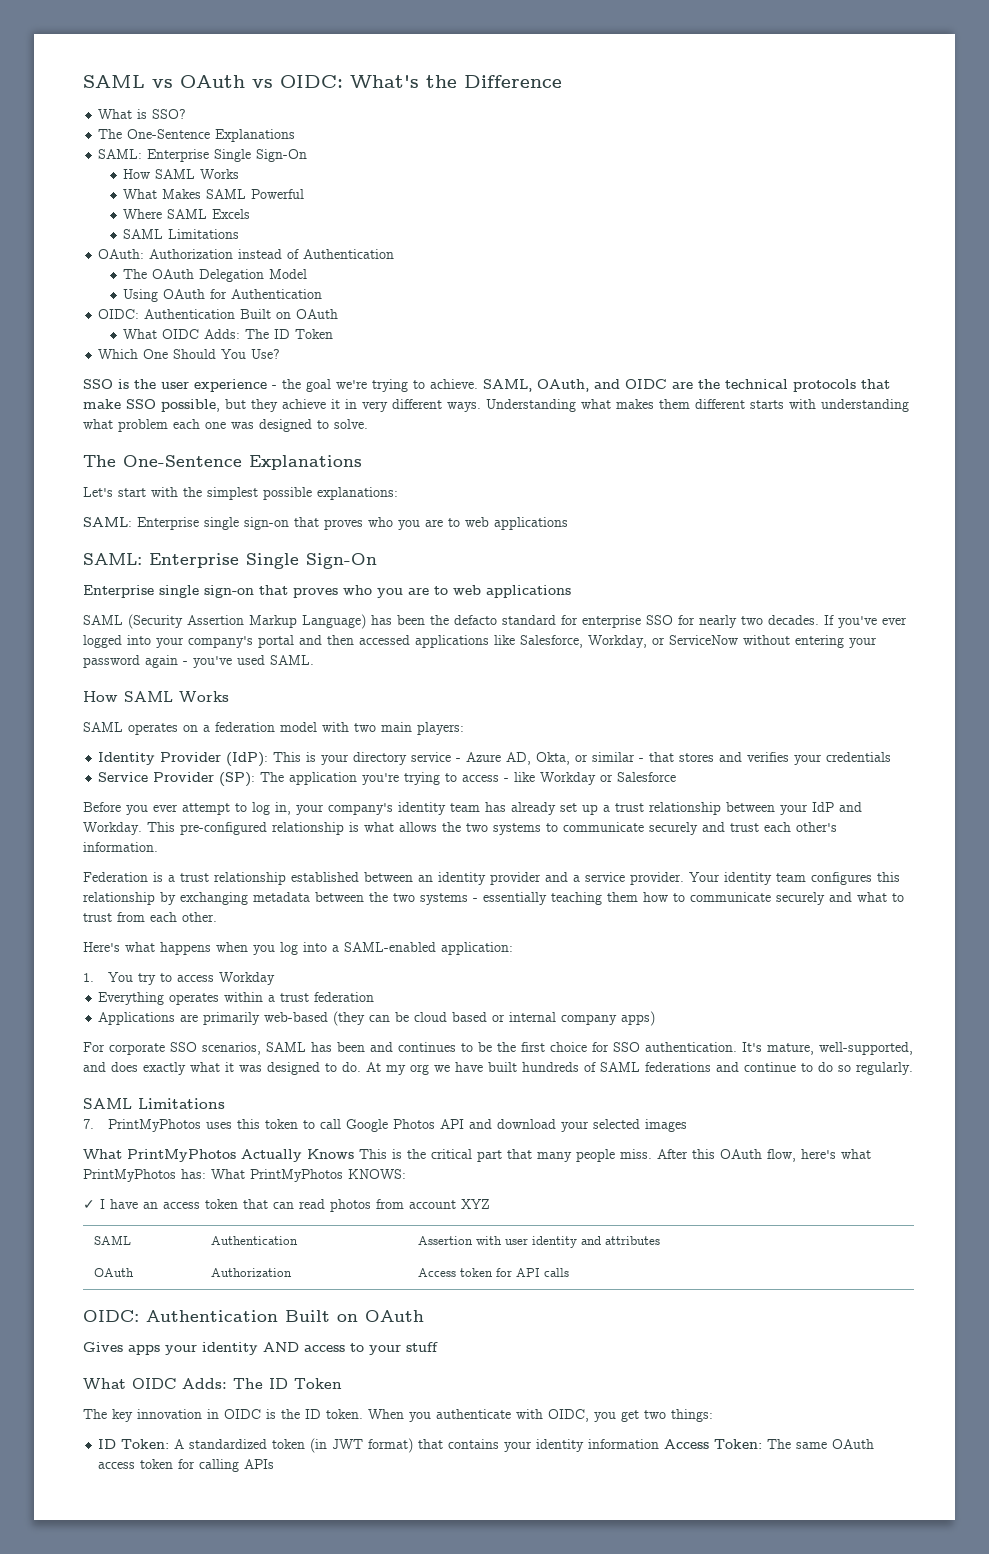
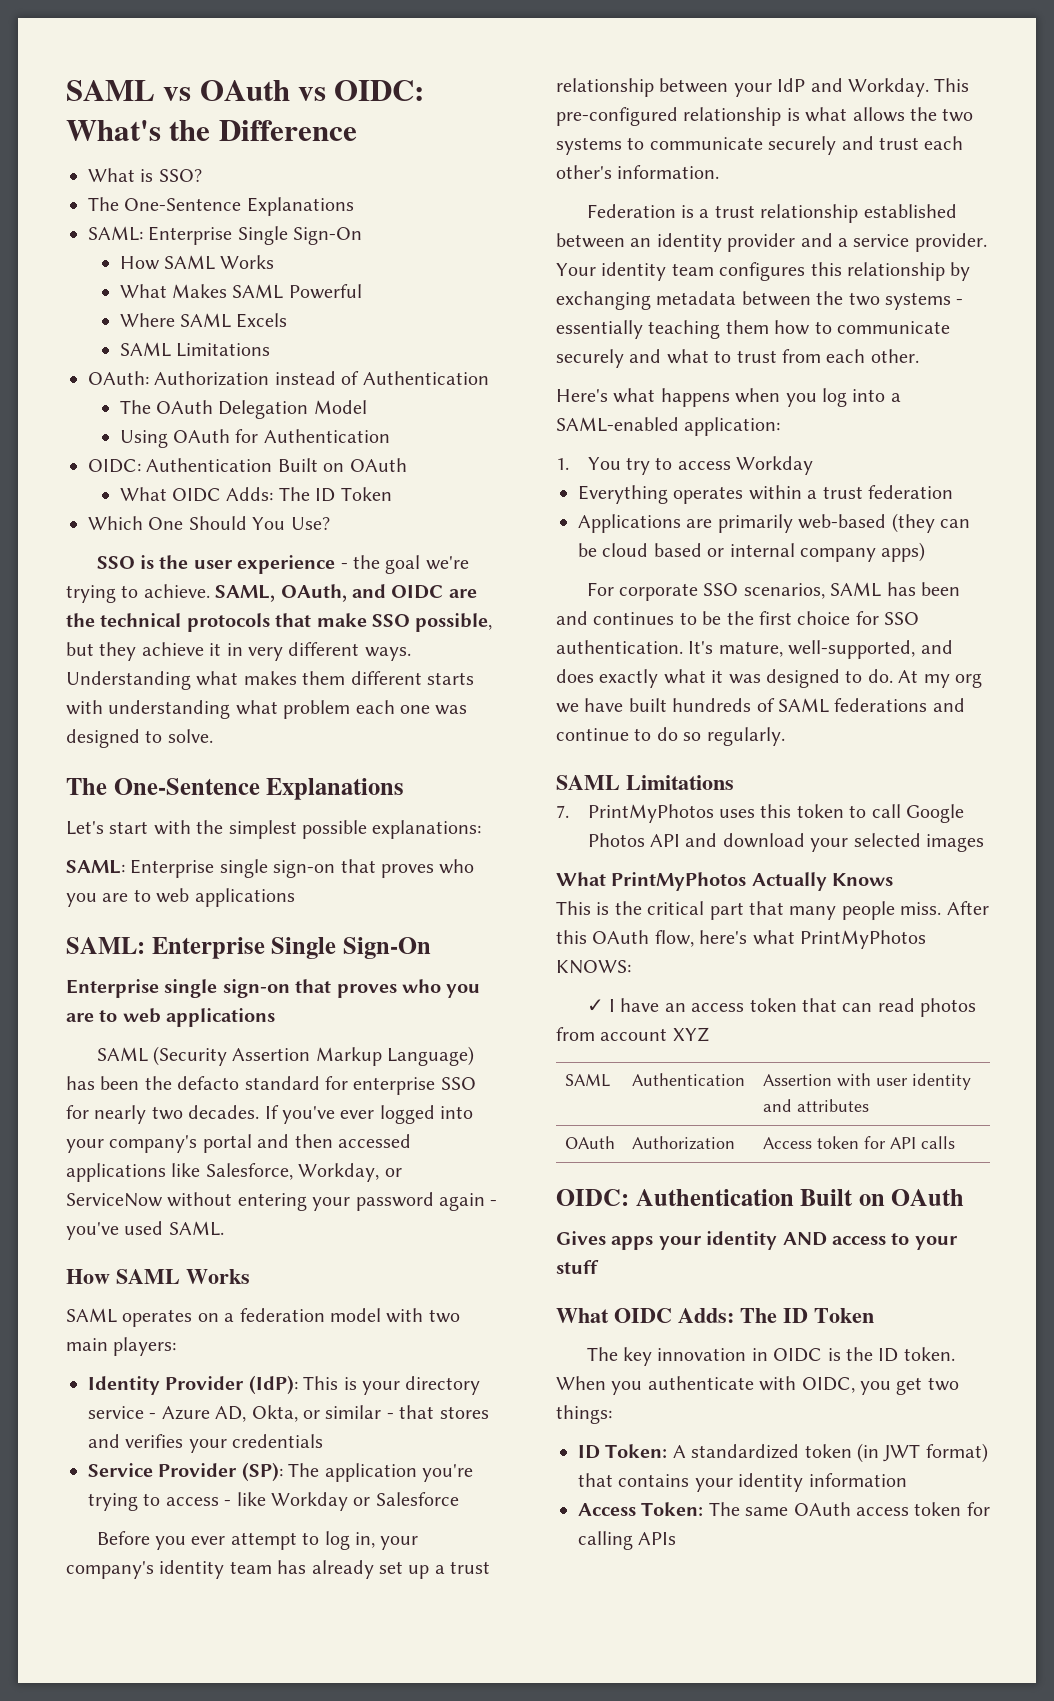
(354, 1154) none -> (894, 879) //
[181,1169,343,1182] has: What PrintMyPhotos -> (926, 939) none
(660, 1444) none -> (907, 1480) //

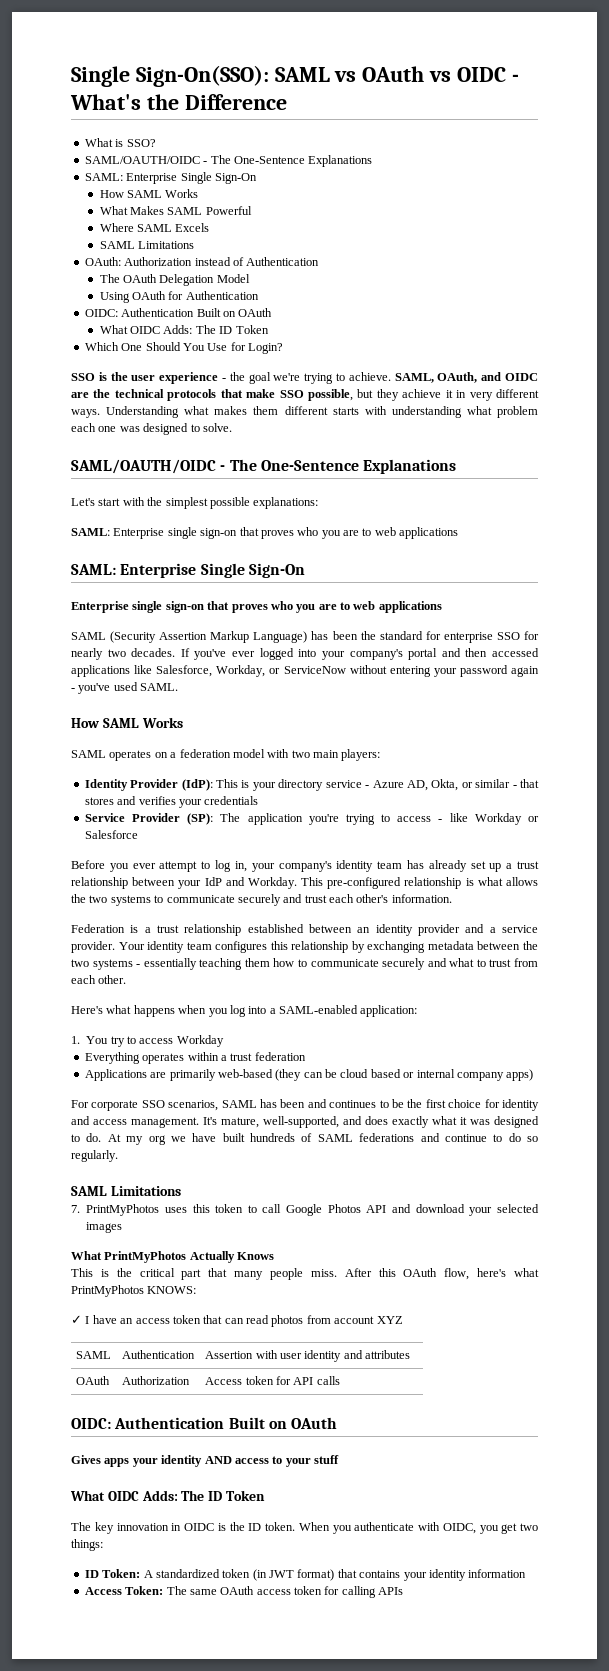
(66, 90) none -> [71,65,269,87] Single Sign-On(SSO):
[334,80,425,101] OIDC: -> [456,67,519,82] OIDC -
(202, 175) none -> [84,156,208,164] SAML/OAUTH/OIDC -
[290,517,330,530] Use? -> [207,342,283,354] Use for Login?
(213, 736) none -> [71,459,226,474] SAML/OAUTH/OIDC -
[177,1076,240,1090] defacto -> (376, 635) none
[884,612,920,625] [556,640,683,654] SSO authentication. -> [501,1099,539,1111] [71,1116,199,1128] identity and access management.

